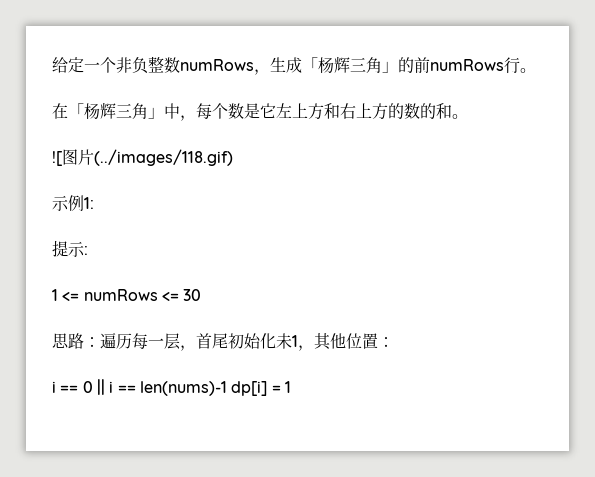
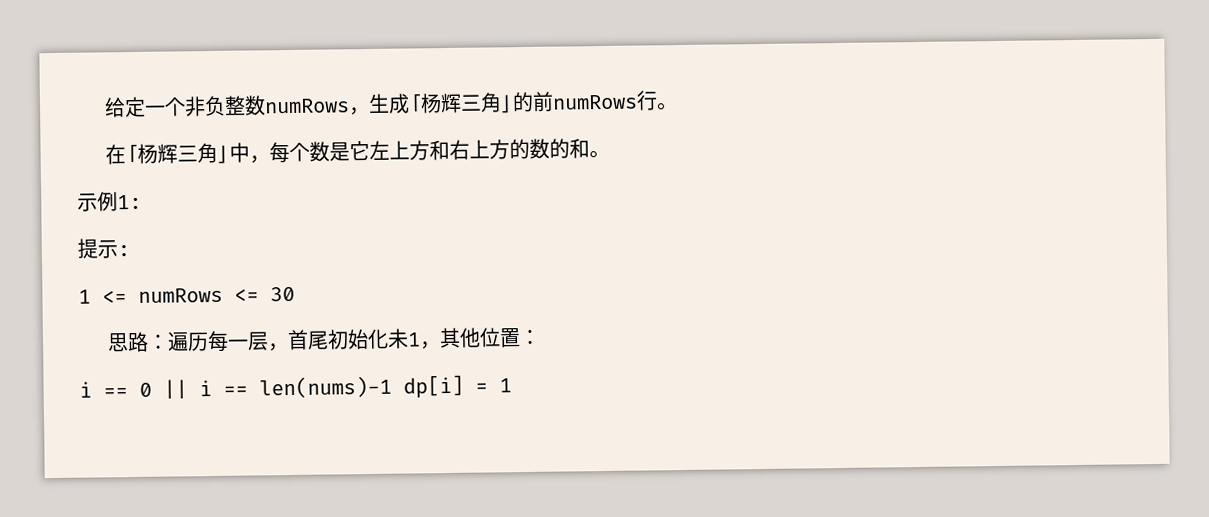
[52,149,233,166] // ![图片(../images/118.gif) -> (610, 154) none

